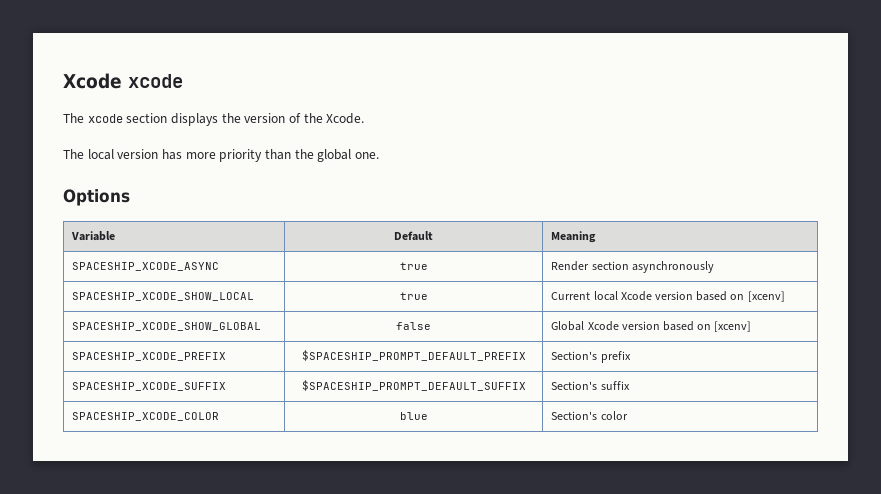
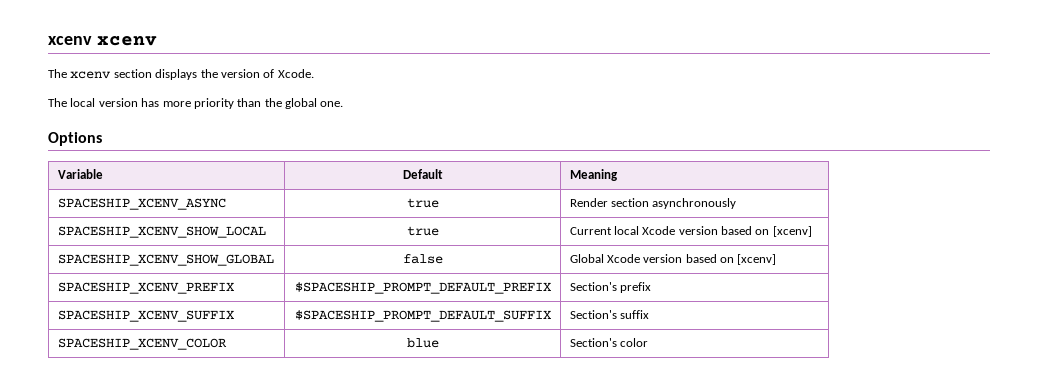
[63,73,183,89] [63,113,123,123] Xcode xcode // The xcode -> [48,36,157,46] [48,69,112,79] xcenv xcenv // The xcenv
[303,113,323,123] the -> (275, 73) none
[72,262,220,271] SPACESHIP_XCODE_ASYNC -> [57,198,226,210] SPACESHIP_XCENV_ASYNC
[72,292,255,301] SPACESHIP_XCODE_SHOW_LOCAL -> [57,226,266,238] SPACESHIP_XCENV_SHOW_LOCAL
[72,322,262,331] SPACESHIP_XCODE_SHOW_GLOBAL -> [57,254,274,266] SPACESHIP_XCENV_SHOW_GLOBAL
[72,352,227,361] SPACESHIP_XCODE_PREFIX -> [57,282,235,294] SPACESHIP_XCENV_PREFIX
[72,382,227,391] SPACESHIP_XCODE_SUFFIX -> [57,310,235,322] SPACESHIP_XCENV_SUFFIX
[72,412,220,421] SPACESHIP_XCODE_COLOR -> [57,338,227,350] SPACESHIP_XCENV_COLOR

